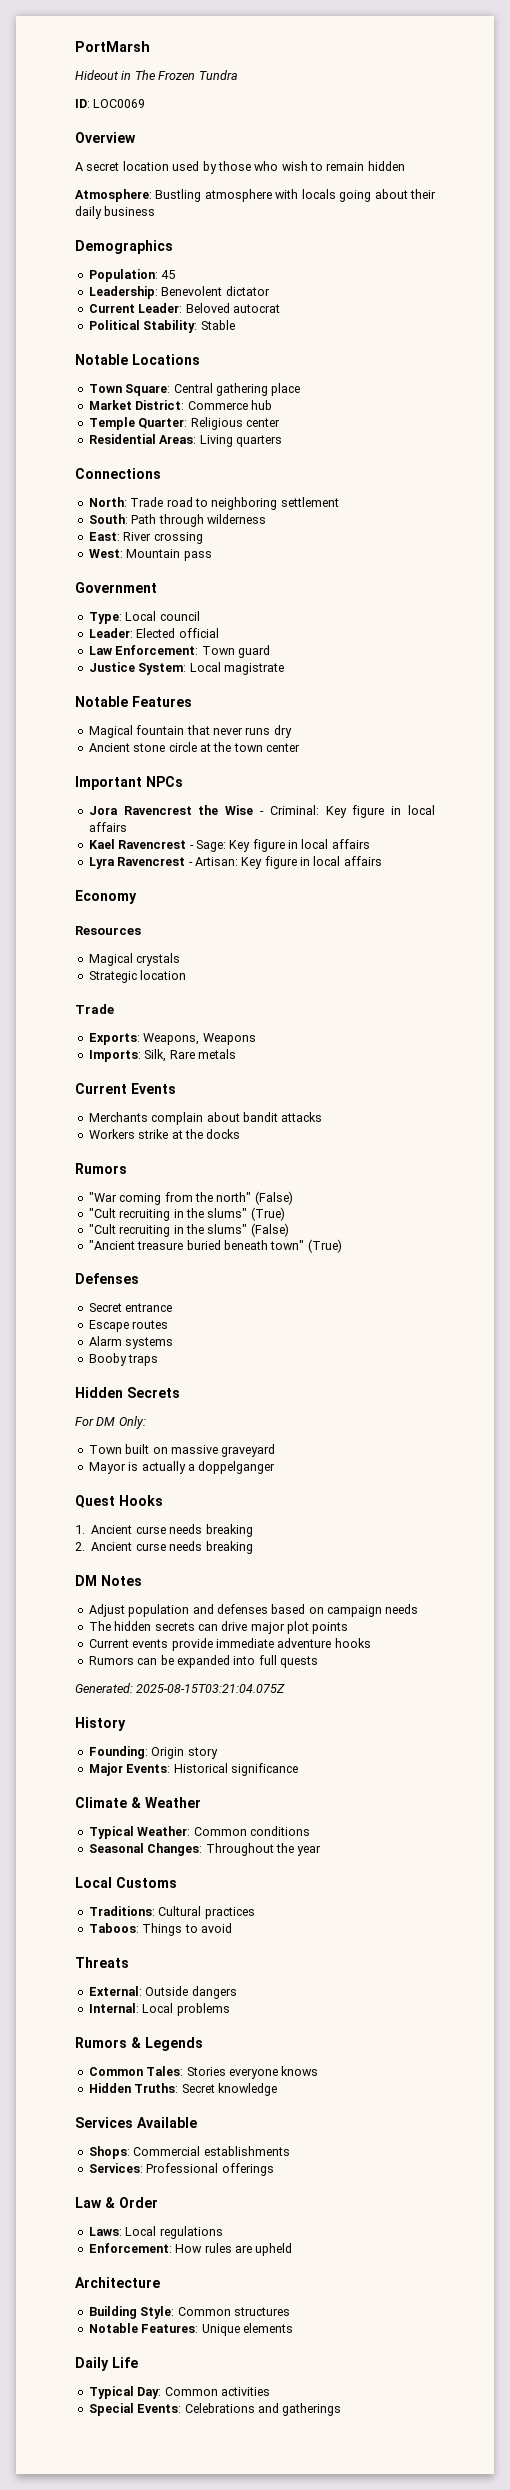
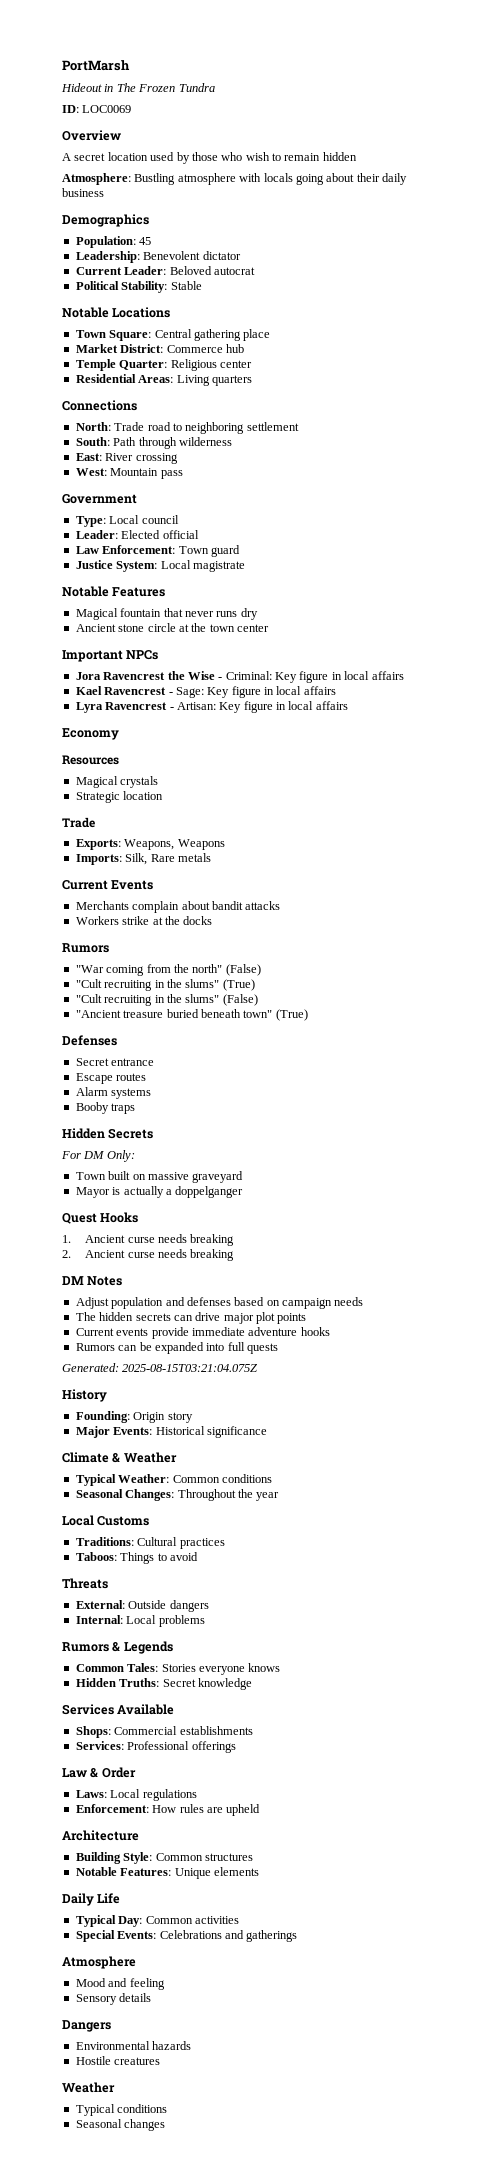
(342, 2409) none -> [62,1956,136,1969] [75,1978,165,1990] [75,1993,152,2005] [62,2020,111,2032] [75,2041,192,2050] [75,2056,161,2065] [62,2082,115,2093] [75,2104,168,2116] [75,2119,166,2131] // Atmosphere // Mood and feeling // Sensory details // Dangers // Environmental hazards // Hostile creatures // Weather // Typical conditions // Seasonal changes

